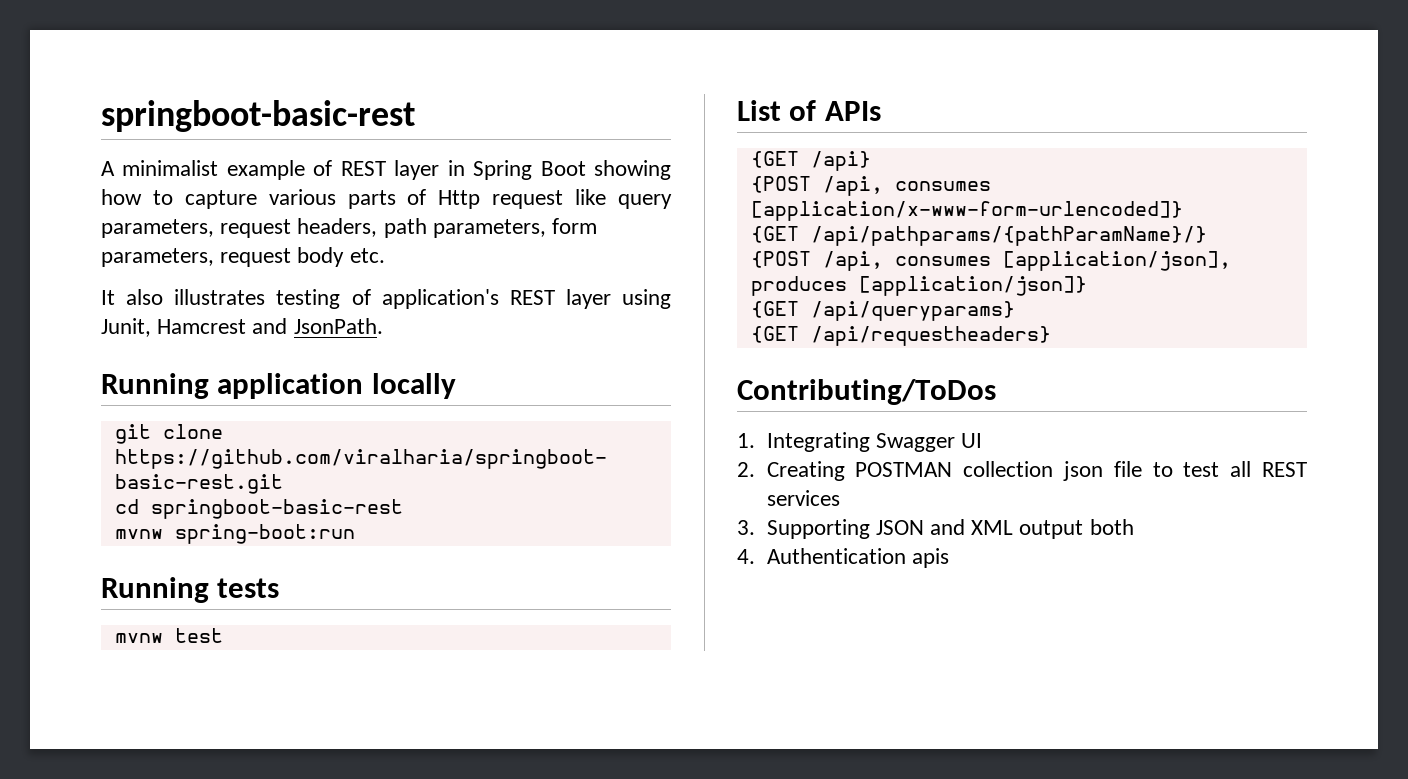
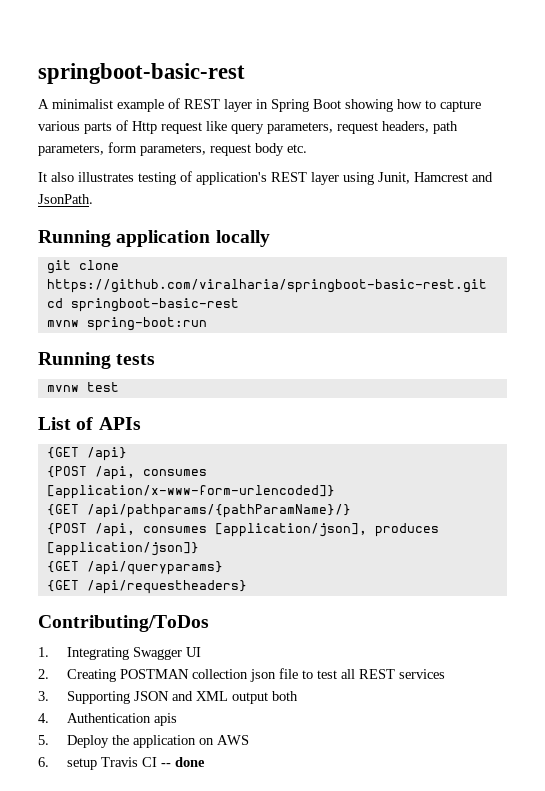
(949, 558) none -> [38,735,249,748] [38,757,205,770] // 5. Deploy the application on AWS // 6. setup Travis CI -- done

